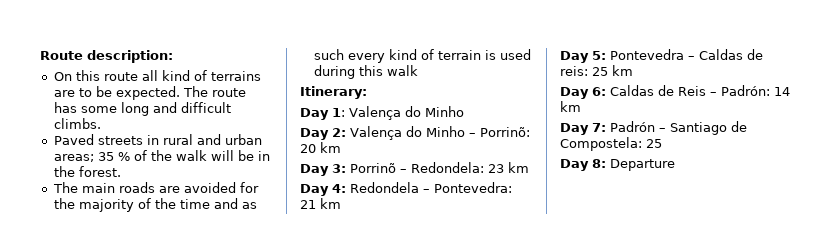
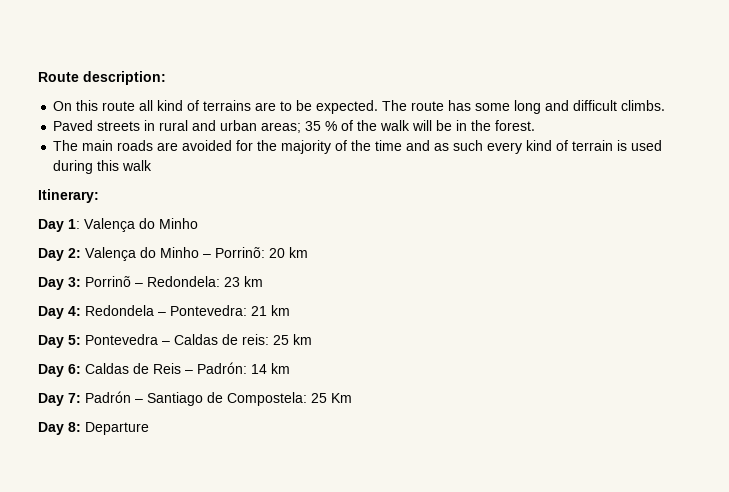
(662, 143) none -> [331,393,352,403] Km

